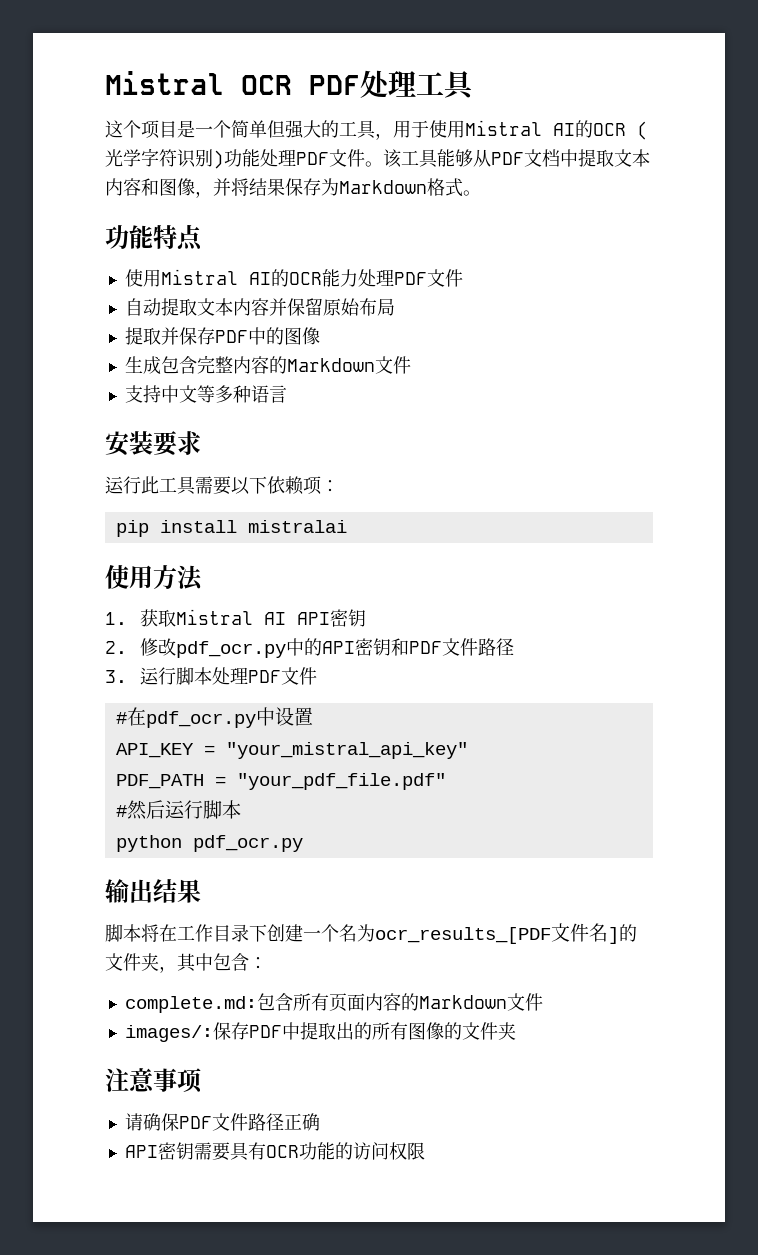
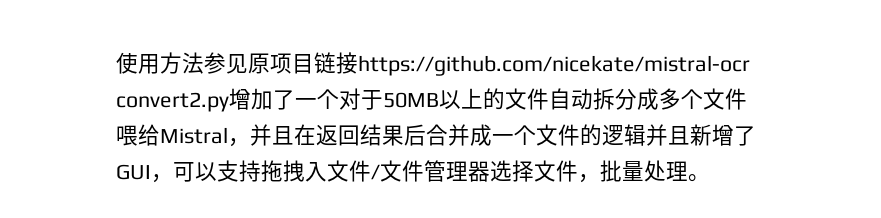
[105,70,476,100] [105,120,648,140] [105,148,650,169] [105,178,481,198] [105,224,203,251] [124,269,463,287] [124,298,395,316] [124,327,320,345] [124,355,411,374] [124,385,287,403] [105,431,201,456] [105,476,339,495] [115,520,347,537] [105,564,203,591] [105,609,367,627] [105,638,515,658] [105,667,318,685] [115,707,313,728] [115,742,468,759] [115,773,446,790] [115,800,241,820] [115,835,303,852] [105,879,201,903] [105,923,637,944] [105,953,267,973] [124,993,543,1013] [124,1022,516,1042] [105,1068,203,1093] [124,1113,320,1131] [124,1142,425,1161] Mistral OCR PDF处理工具 // 这个项目是一个简单但强大的工具，用于使用Mistral AI的OCR (光学字符识别)功能处理PDF文件。该工具能够从PDF文档中提取文本内容和图像，并将结果保存为Markdown格式。 // 功能特点 // 使用Mistral AI的OCR能力处理PDF文件 // 自动提取文本内容并保留原始布局 // 提取并保存PDF中的图像 // 生成包含完整内容的Markdown文件 // 支持中文等多种语言 // 安装要求 // 运行此工具需要以下依赖项： // pip install mistralai // 使用方法 // 1.获取Mistral AI API密钥 // 2.修改pdf_ocr.py中的API密钥和PDF文件路径 // 3.运行脚本处理PDF文件 // #在pdf_ocr.py中设置 // API_KEY = "your_mistral_api_key" // PDF_PATH = "your_pdf_file.pdf" // #然后运行脚本 // python pdf_ocr.py // 输出结果 // 脚本将在工作目录下创建一个名为ocr_results_[PDF文件名]的文件夹，其中包含： // complete.md:包含所有页面内容的Markdown文件 // images/:保存PDF中提取出的所有图像的文件夹 // 注意事项 // 请确保PDF文件路径正确 // API密钥需要具有OCR功能的访问权限 -> [116,52,750,76] [116,88,747,112] [116,124,756,147] [116,160,710,183] 使用方法参见原项目链接https://github.com/nicekate/mistral-ocr convert2.py增加了一个对于50MB以上的文件自动拆分成多个文件喂给Mistral，并且在返回结果后合并成一个文件的逻辑并且新增了GUI，可以支持拖拽入文件/文件管理器选择文件，批量处理。

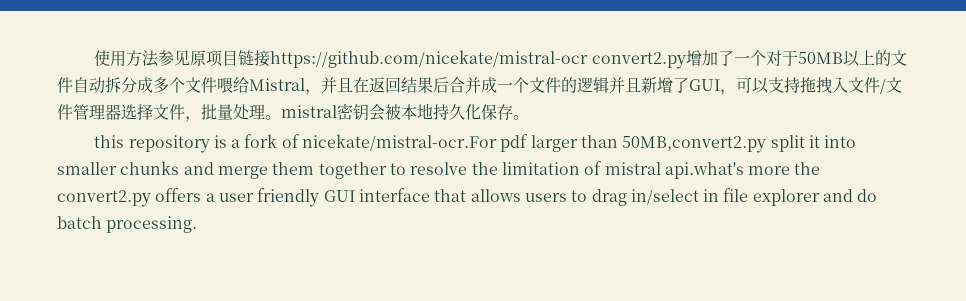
(710, 178) none -> [281,103,529,121] [94,134,857,153] [57,161,821,179] [57,188,878,207] [57,216,198,233] mistral密钥会被本地持久化保存。 // this repository is a fork of nicekate/mistral-ocr.For pdf larger than 50MB,convert2.py split it into smaller chunks and merge them together to resolve the limitation of mistral api.what's more the convert2.py offers a user friendly GUI interface that allows users to drag in/select in file explorer and do batch processing.

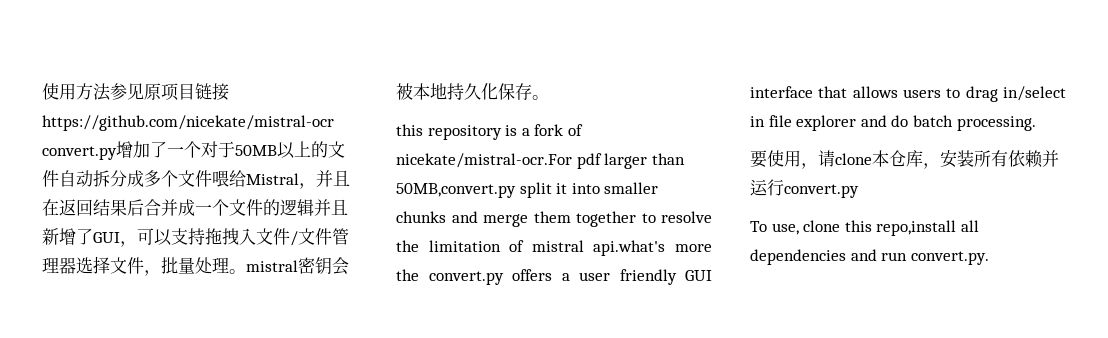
[591,52,686,69] convert2.py -> [42,146,117,160] convert.py
[622,136,767,153] 50MB,convert2.py -> [396,183,516,198] 50MB,convert.py
[57,190,151,207] convert2.py -> [428,271,504,285] convert.py
(198, 224) none -> [750,150,1059,169] [750,179,859,198] [750,220,979,236] [750,249,989,265] // 要使用，请clone本仓库，安装所有依赖并运行convert.py // To use, clone this repo,install all dependencies and run convert.py.

